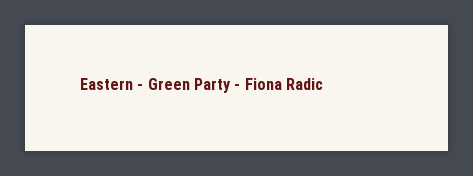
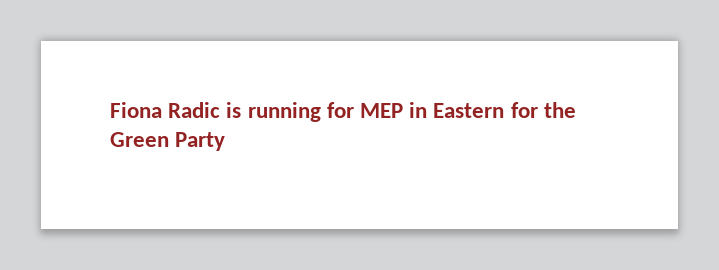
[80,78,323,93] Eastern - Green Party - Fiona Radic -> [110,102,576,122] [110,132,226,151] Fiona Radic is running for MEP in Eastern for the Green Party

